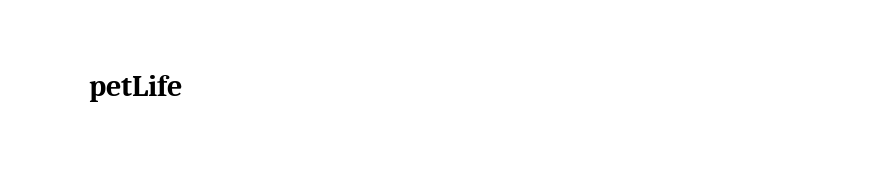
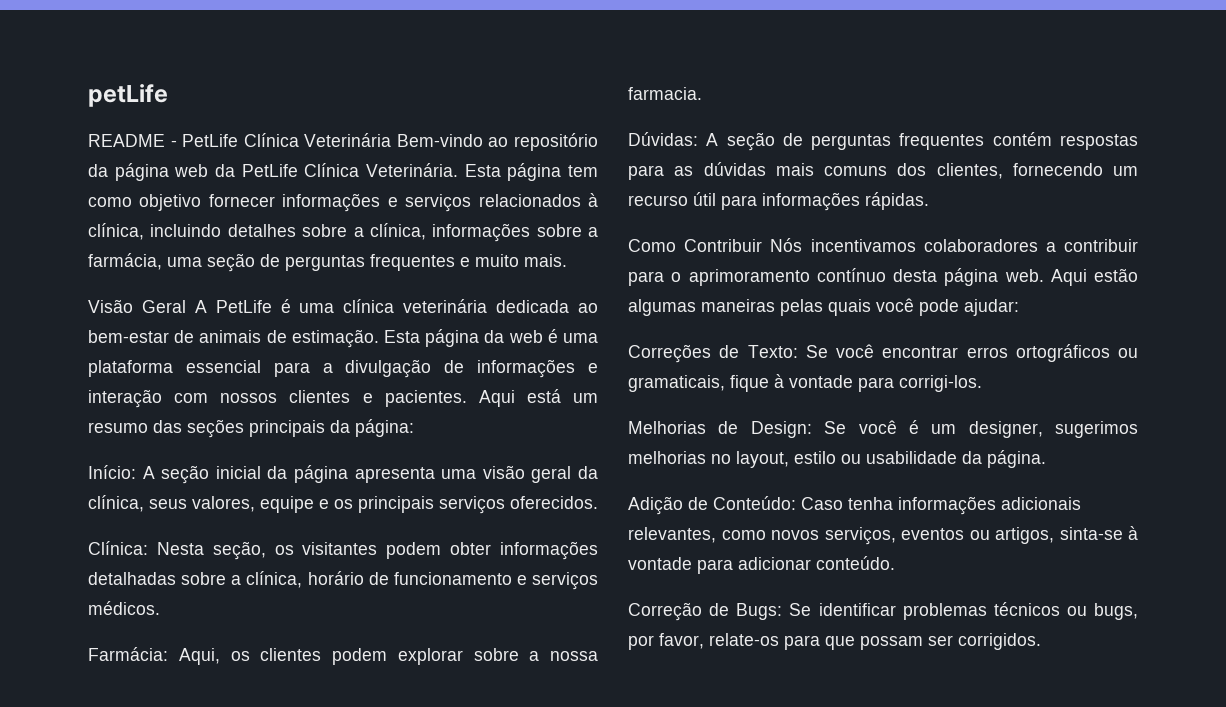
(182, 88) none -> [88,133,598,151] [88,163,598,181] [88,193,598,212] [88,223,598,242] [88,253,567,272] [88,299,598,313] [88,329,598,348] [88,359,598,378] [88,389,598,408] [88,419,414,438] [88,465,599,484] [88,495,598,514] [88,541,598,560] [88,571,598,590] [88,601,160,615] [88,647,598,665] [628,87,702,100] [628,132,1138,151] [628,162,1138,180] [628,192,929,211] [628,238,1138,252] [628,268,1138,286] [628,298,1019,316] [628,344,1138,363] [628,374,982,392] [628,420,1138,438] [628,450,1046,468] [628,496,1081,515] [628,526,1138,545] [628,556,895,574] [628,602,1138,621] [628,633,1041,650] // README - PetLife Clínica Veterinária Bem-vindo ao repositório da página web da PetLife Clínica Veterinária. Esta página tem como objetivo fornecer informações e serviços relacionados à clínica, incluindo detalhes sobre a clínica, informações sobre a farmácia, uma seção de perguntas frequentes e muito mais. // Visão Geral A PetLife é uma clínica veterinária dedicada ao bem-estar de animais de estimação. Esta página da web é uma plataforma essencial para a divulgação de informações e interação com nossos clientes e pacientes. Aqui está um resumo das seções principais da página: // Início: A seção inicial da página apresenta uma visão geral da clínica, seus valores, equipe e os principais serviços oferecidos. // Clínica: Nesta seção, os visitantes podem obter informações detalhadas sobre a clínica, horário de funcionamento e serviços médicos. // Farmácia: Aqui, os clientes podem explorar sobre a nossa farmacia. // Dúvidas: A seção de perguntas frequentes contém respostas para as dúvidas mais comuns dos clientes, fornecendo um recurso útil para informações rápidas. // Como Contribuir Nós incentivamos colaboradores a contribuir para o aprimoramento contínuo desta página web. Aqui estão algumas maneiras pelas quais você pode ajudar: // Correções de Texto: Se você encontrar erros ortográficos ou gramaticais, fique à vontade para corrigi-los. // Melhorias de Design: Se você é um designer, sugerimos melhorias no layout, estilo ou usabilidade da página. // Adição de Conteúdo: Caso tenha informações adicionais relevantes, como novos serviços, eventos ou artigos, sinta-se à vontade para adicionar conteúdo. // Correção de Bugs: Se identificar problemas técnicos ou bugs, por favor, relate-os para que possam ser corrigidos.

